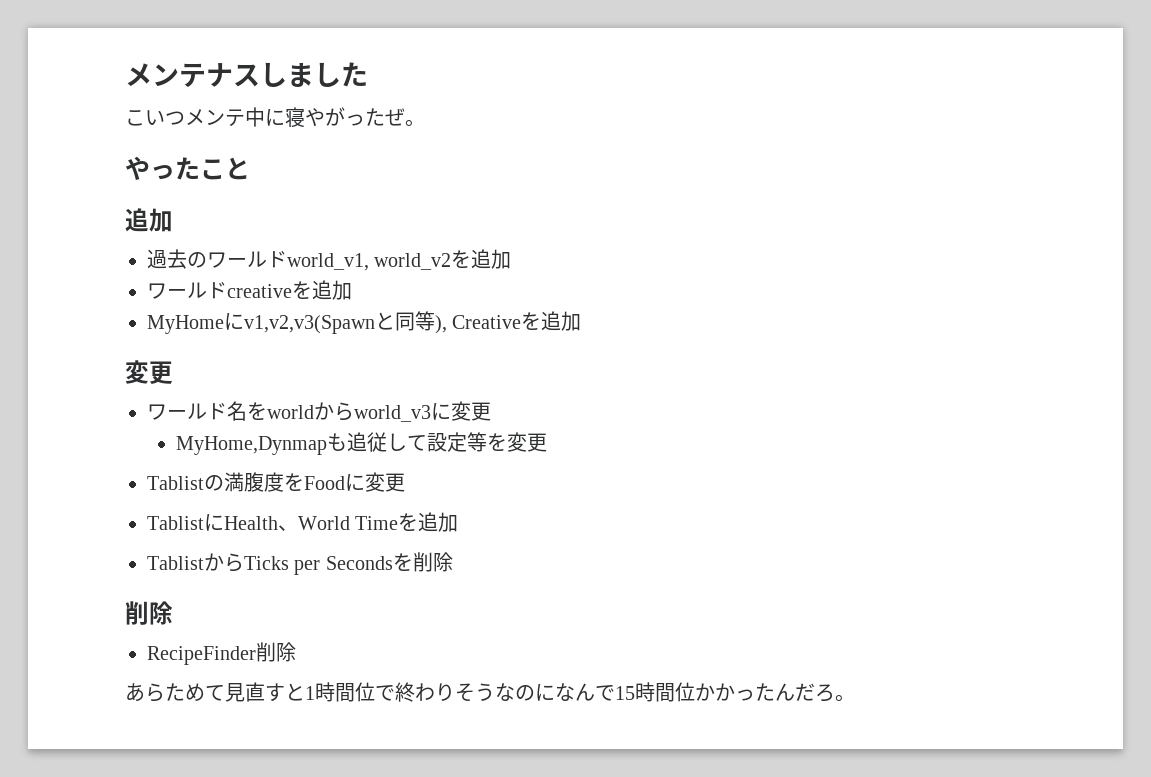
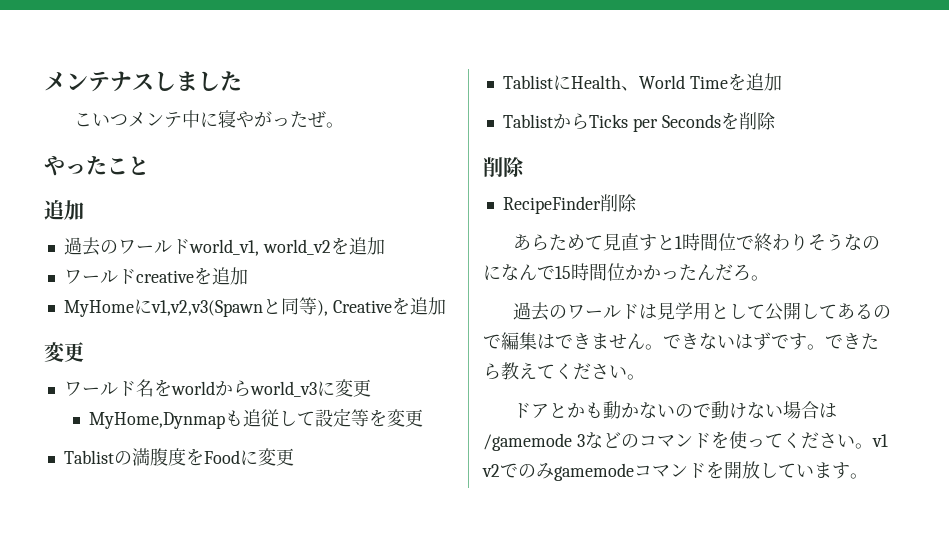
(855, 698) none -> [512,302,891,321] [483,332,879,350] [483,362,645,380] [512,401,837,419] [483,431,888,451] [482,461,868,481] // 過去のワールドは見学用として公開してあるので編集はできません。できないはずです。できたら教えてください。 // ドアとかも動かないので動けない場合は/gamemode 3などのコマンドを使ってください。v1 v2でのみgamemodeコマンドを開放しています。

